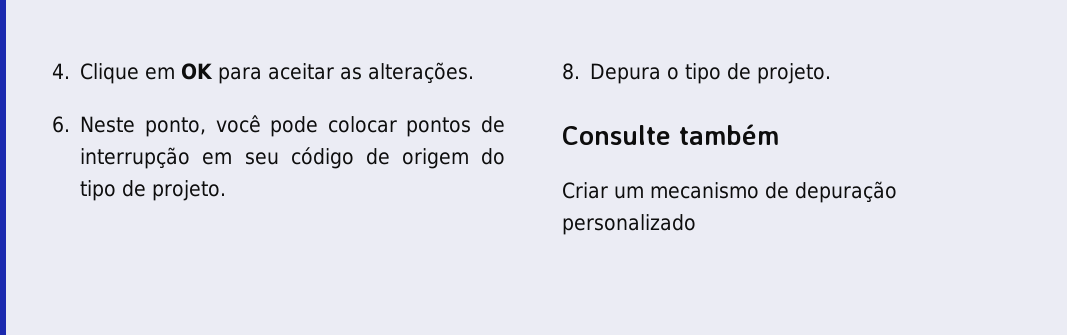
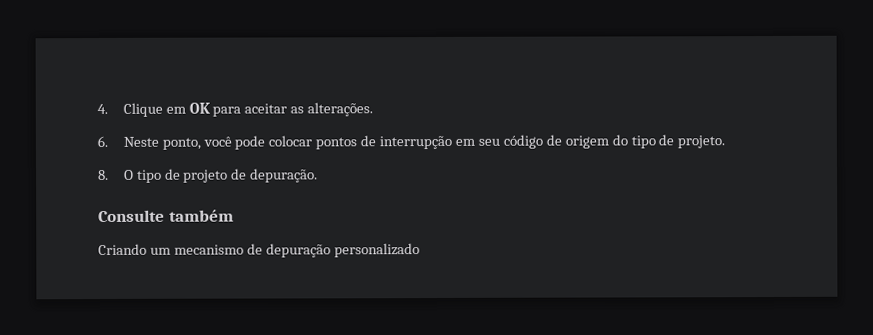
[590,63,832,84] Depura o tipo de projeto. -> [123,168,319,183] O tipo de projeto de depuração.
[562,182,608,199] Criar -> [98,243,147,256] Criando

